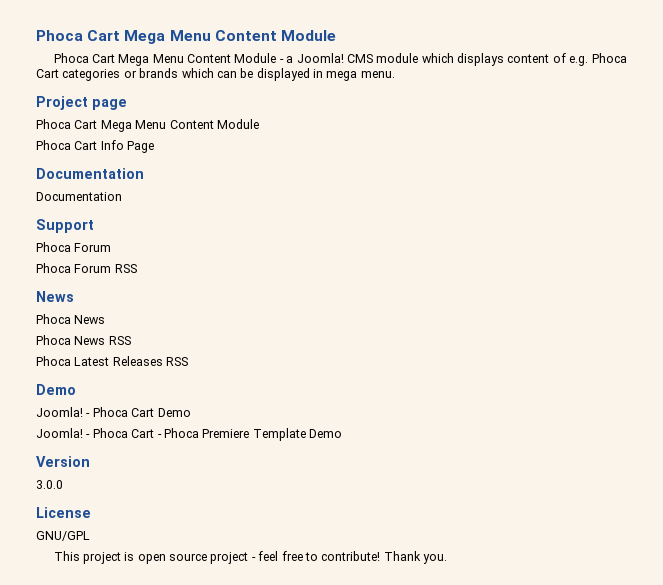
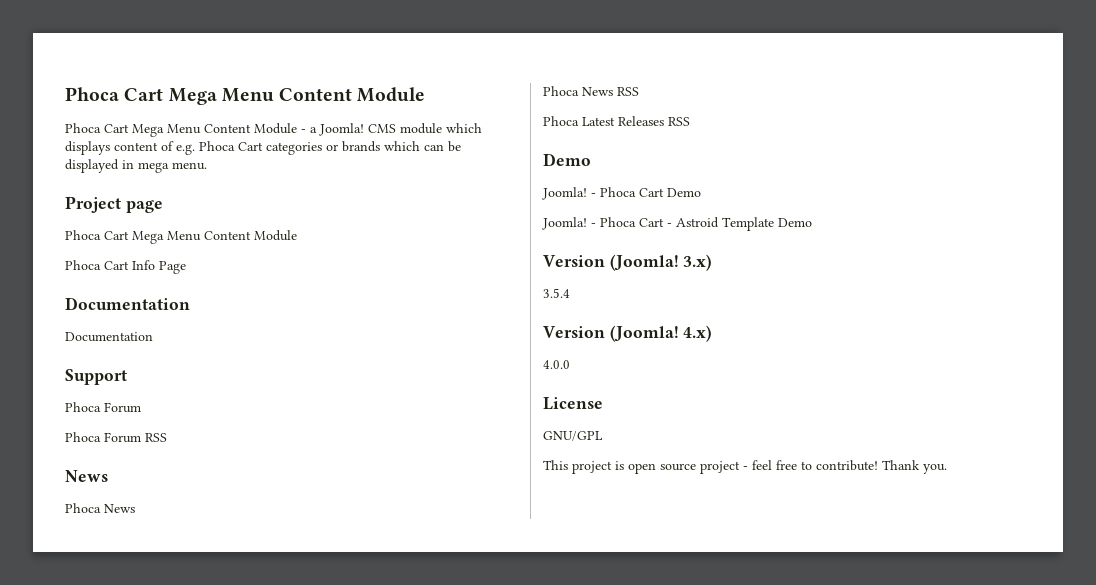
[163,428,250,438] Phoca Premiere -> [676,217,719,228] Astroid
[36,480,63,489] // 3.0.0 -> [609,254,713,271] [543,288,570,298] [543,325,713,342] [543,360,570,369] (Joomla! 3.x) // 3.5.4 // Version (Joomla! 4.x) // 4.0.0

